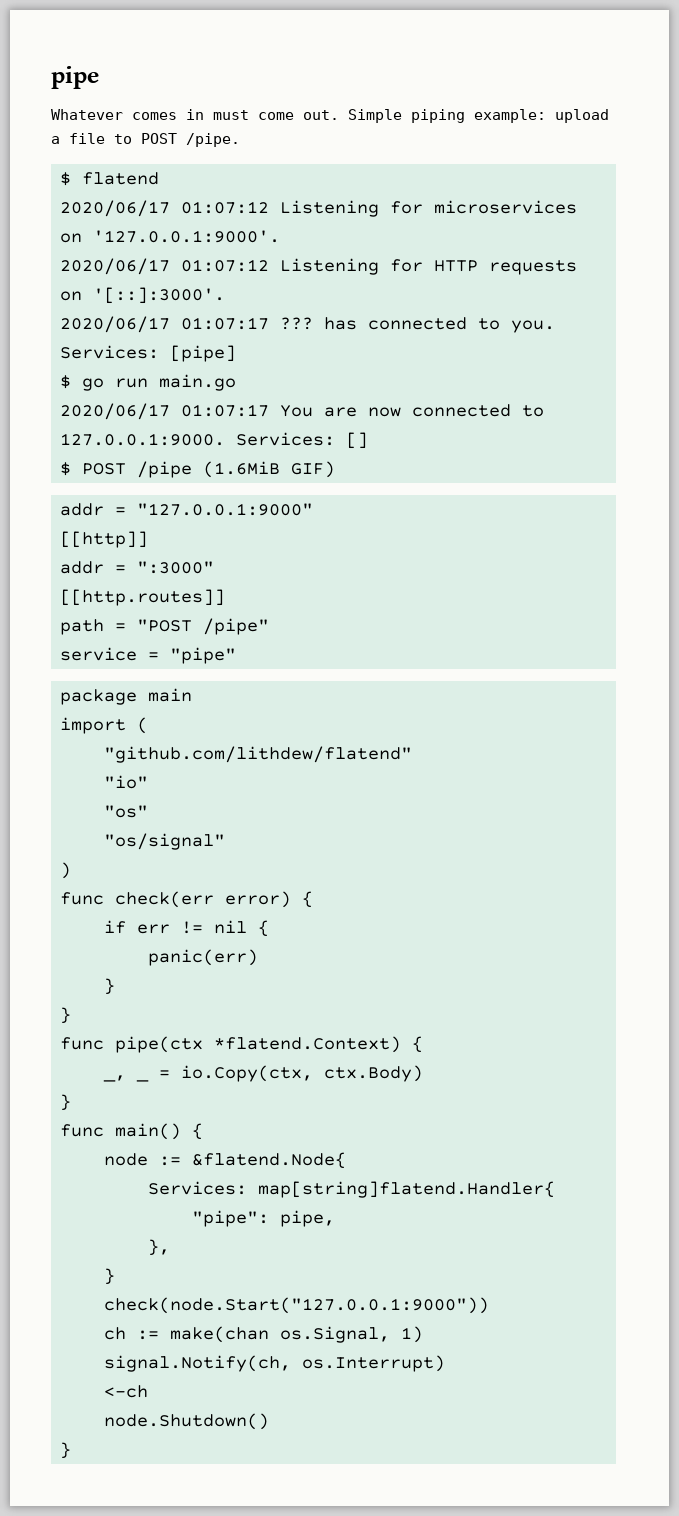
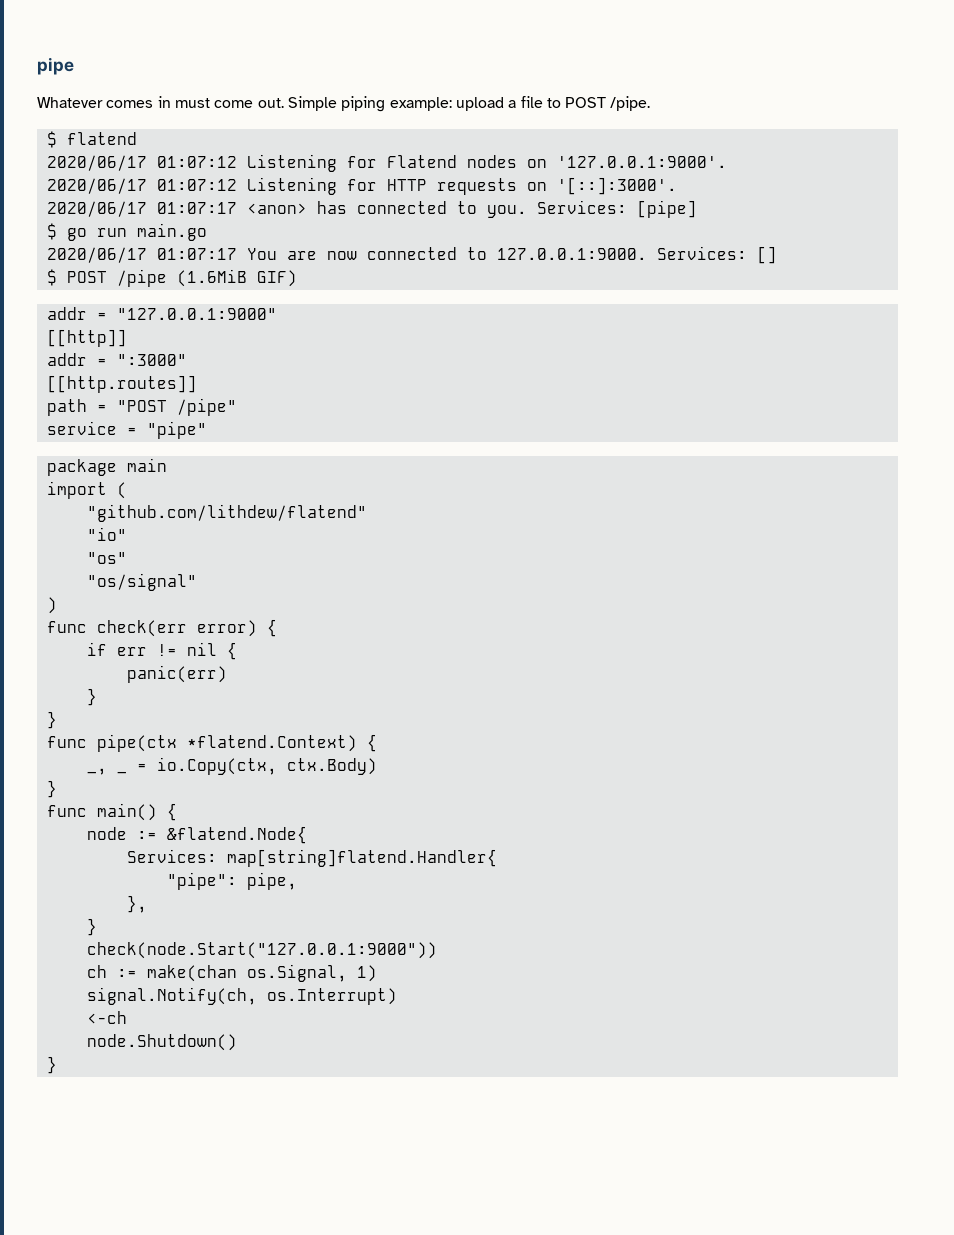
[434,200,577,214] microservices -> [386,155,517,168] Flatend nodes
[280,317,313,330] ??? -> [246,203,307,214] <anon>

